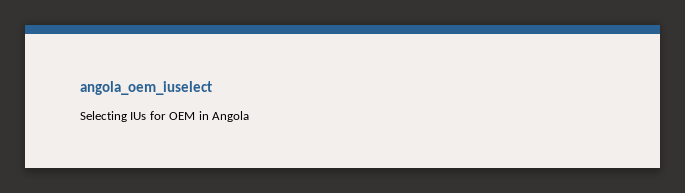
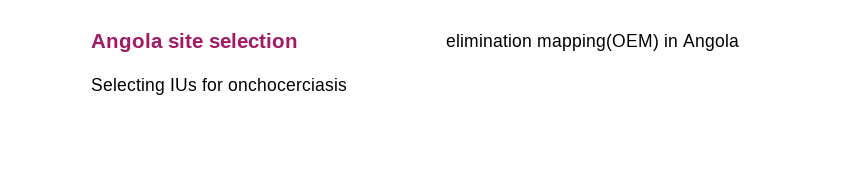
[80,81,212,95] angola_oem_iuselect -> [91,33,298,52] Angola site selection
[169,112,196,120] OEM -> [228,78,347,91] [446,34,659,51] onchocerciasis elimination mapping(OEM)

